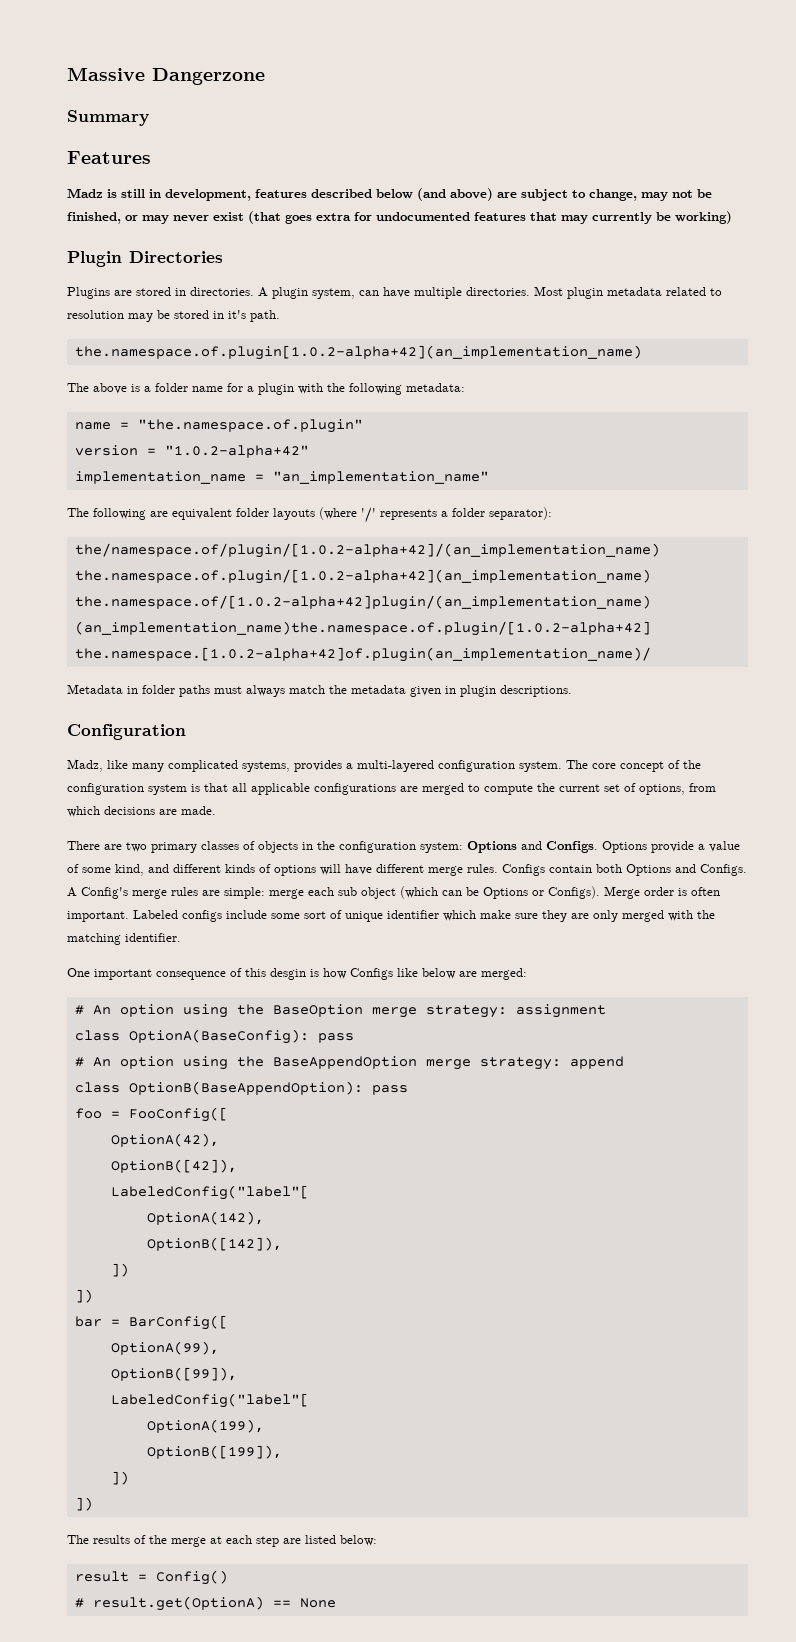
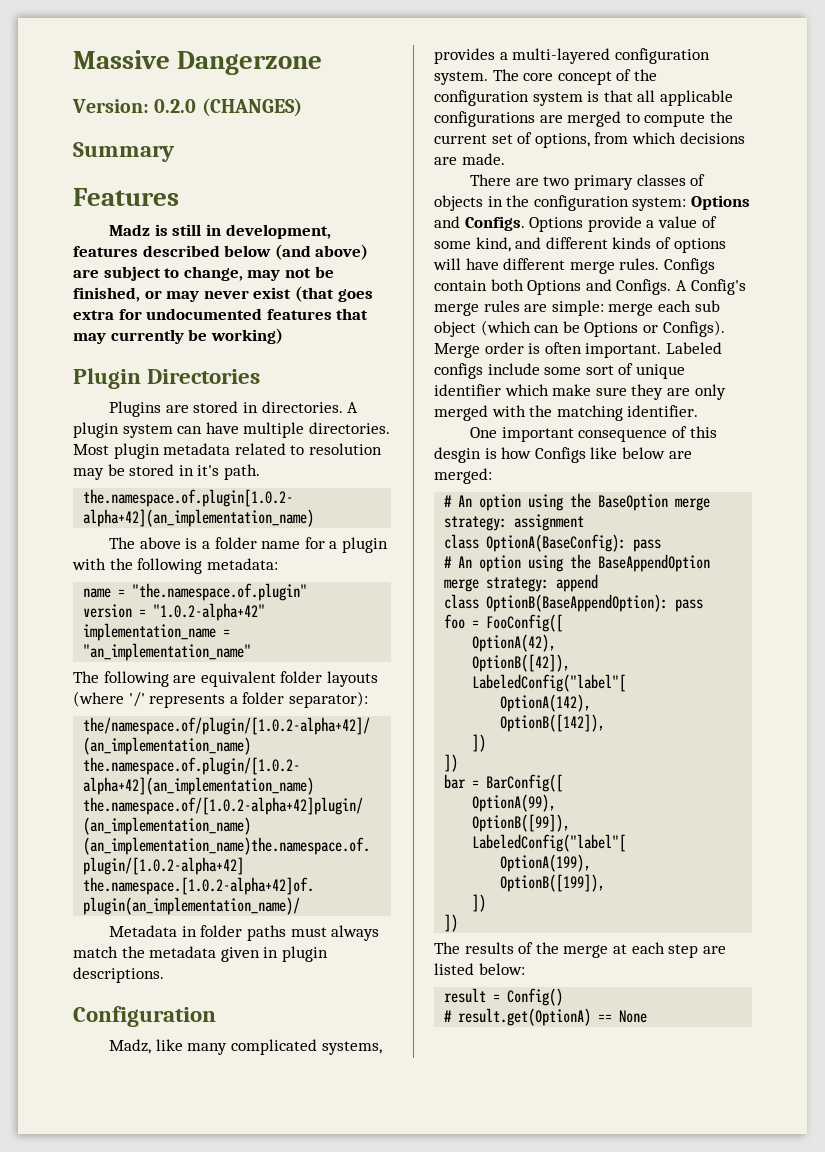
(265, 76) none -> [72,98,302,117] // Version: 0.2.0 (CHANGES)
[312,288,355,299] system, -> [122,424,173,438] system

